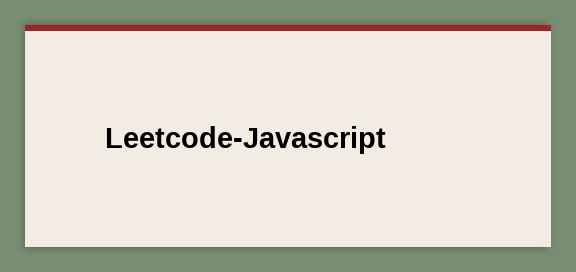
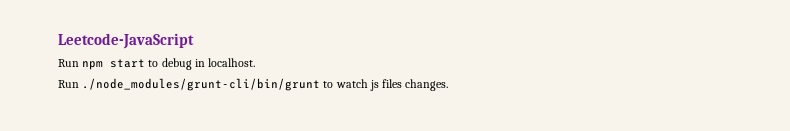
[105,126,386,154] Leetcode-Javascript -> [58,33,194,49] [58,58,256,70] [58,78,449,91] Leetcode-JavaScript // Run npm start to debug in localhost. // Run ./node_modules/grunt-cli/bin/grunt to watch js files changes.

